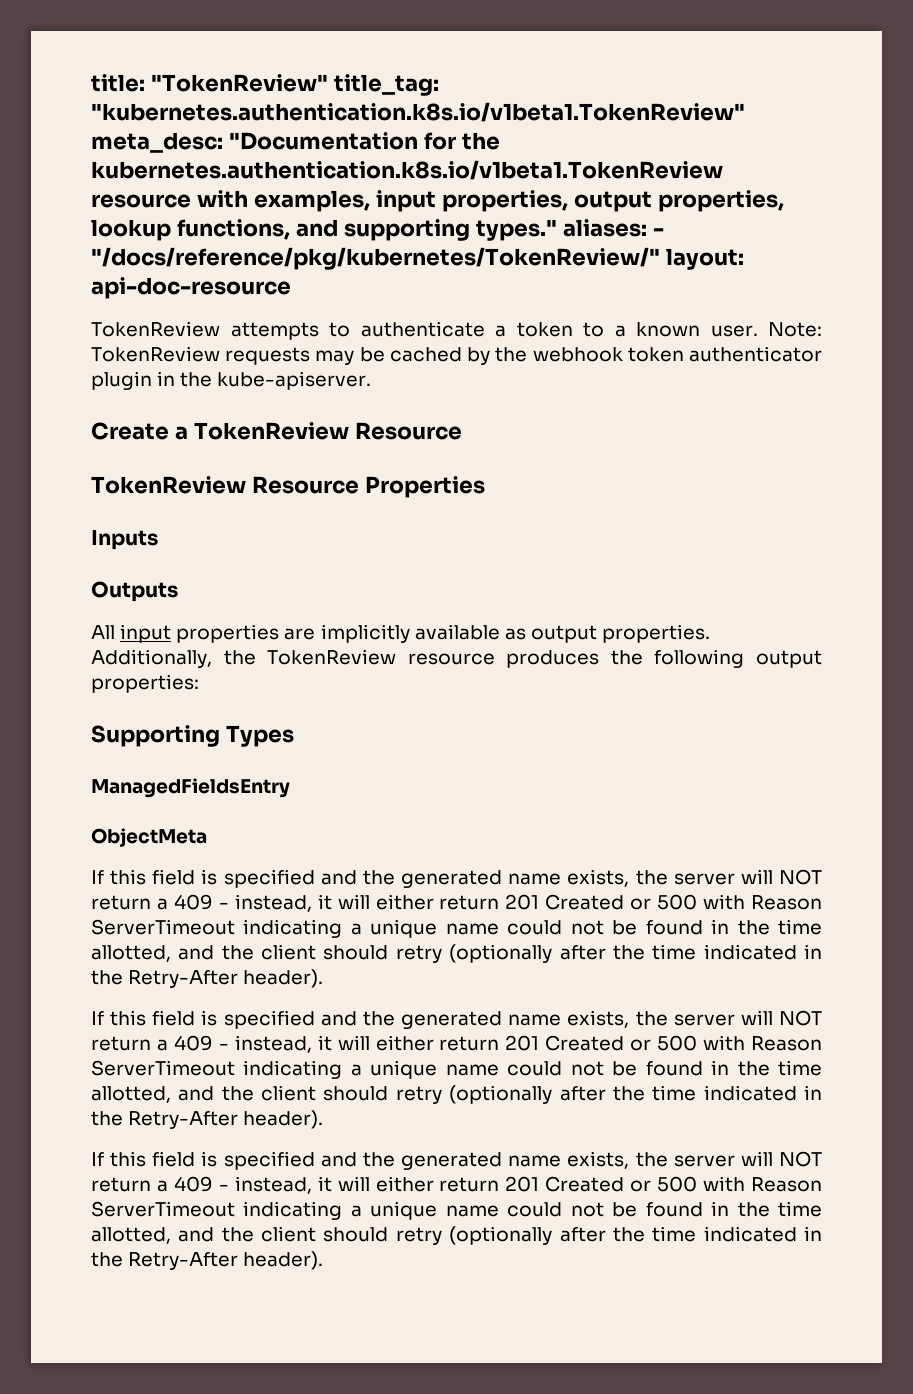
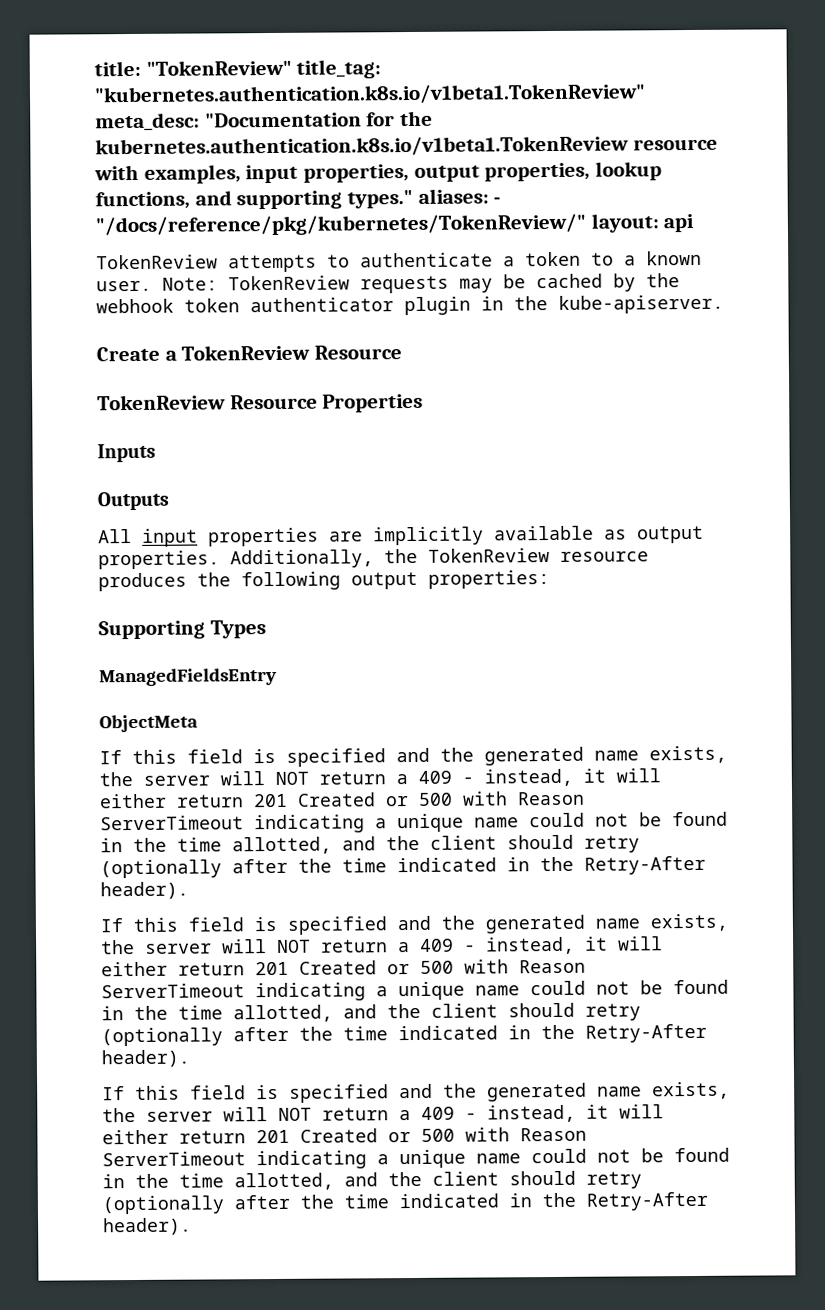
[91,277,291,299] api-doc-resource -> [663,213,695,233] api

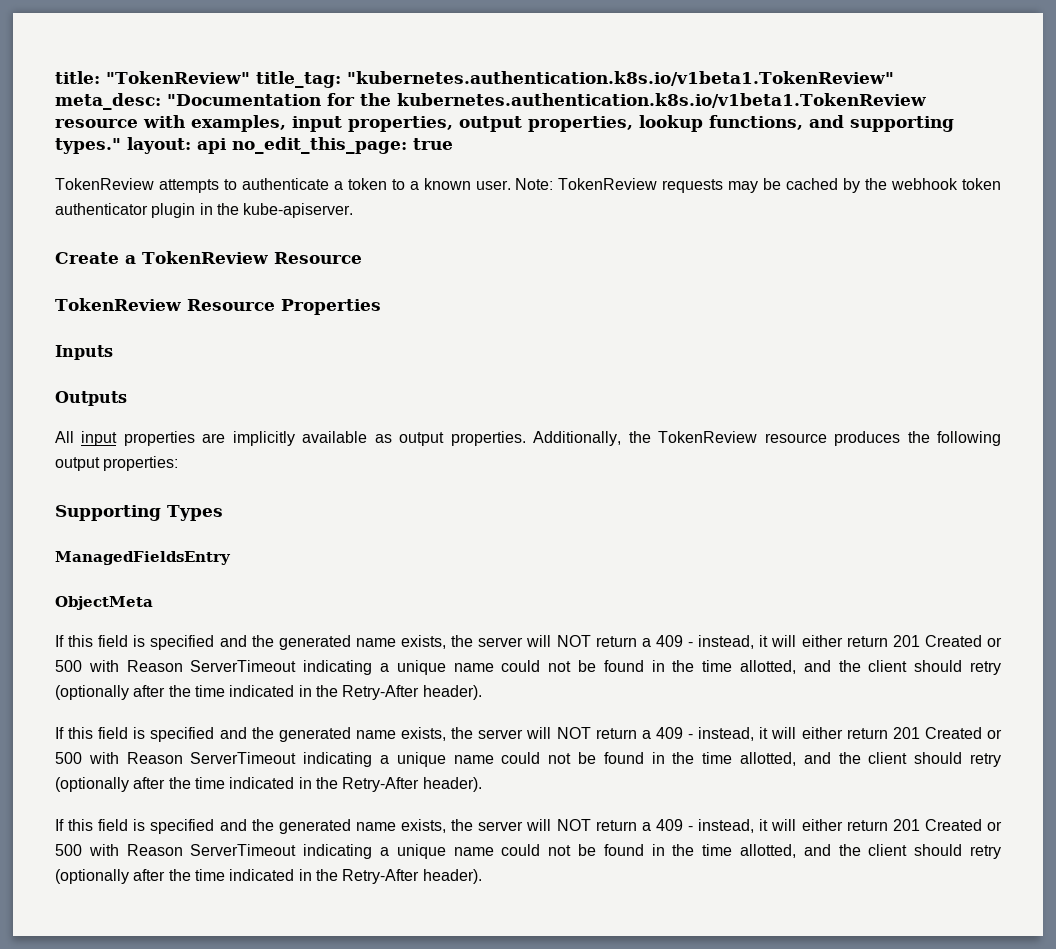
[417,188,502,204] [95,213,586,237] aliases: - "/docs/reference/pkg/kubernetes/TokenReview/" -> (121, 146) none
(695, 223) none -> [232,137,453,154] no_edit_this_page: true

